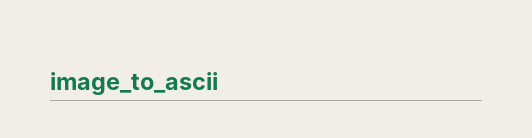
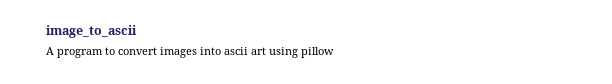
(218, 83) none -> [46,47,334,58] // A program to convert images into ascii art using pillow

